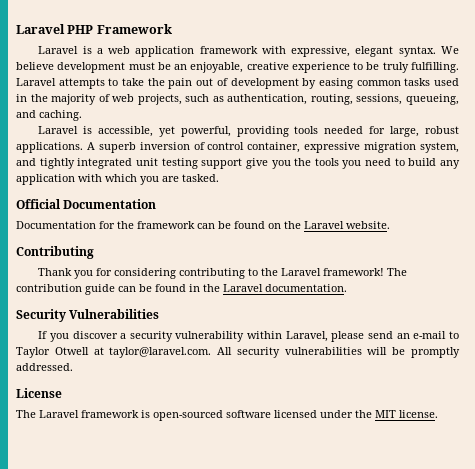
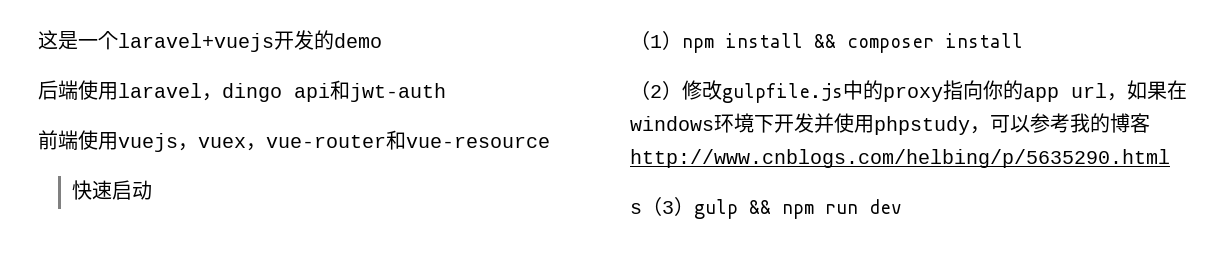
[16,24,172,34] [38,46,459,57] [16,62,459,73] [16,78,459,89] [16,94,460,105] [16,110,82,121] [38,126,459,137] [16,142,460,153] [16,158,461,169] [16,174,219,185] [16,199,157,209] [16,221,390,229] [16,246,94,259] [38,268,408,279] [16,284,347,295] [16,309,160,322] [38,331,460,342] [16,347,460,358] [16,363,73,371] [16,388,62,398] [16,410,438,421] Laravel PHP Framework // Laravel is a web application framework with expressive, elegant syntax. We believe development must be an enjoyable, creative experience to be truly fulfilling. Laravel attempts to take the pain out of development by easing common tasks used in the majority of web projects, such as authentication, routing, sessions, queueing, and caching. // Laravel is accessible, yet powerful, providing tools needed for large, robust applications. A superb inversion of control container, expressive migration system, and tightly integrated unit testing support give you the tools you need to build any application with which you are tasked. // Official Documentation // Documentation for the framework can be found on the Laravel website. // Contributing // Thank you for considering contributing to the Laravel framework! The contribution guide can be found in the Laravel documentation. // Security Vulnerabilities // If you discover a security vulnerability within Laravel, please send an e-mail to Taylor Otwell at taylor@laravel.com. All security vulnerabilities will be promptly addressed. // License // The Laravel framework is open-sourced software licensed under the MIT license. -> [38,30,382,52] [38,80,446,102] [38,130,550,152] [72,180,153,200] [630,30,1023,53] [630,80,1187,103] [630,113,1150,135] [630,149,1170,168] [630,196,902,219] 这是一个laravel+vuejs开发的demo // 后端使用laravel，dingo api和jwt-auth // 前端使用vuejs，vuex，vue-router和vue-resource // 快速启动 // （1）npm install && composer install // （2）修改gulpfile.js中的proxy指向你的app url，如果在windows环境下开发并使用phpstudy，可以参考我的博客http://www.cnblogs.com/helbing/p/5635290.html // s（3）gulp && npm run dev

